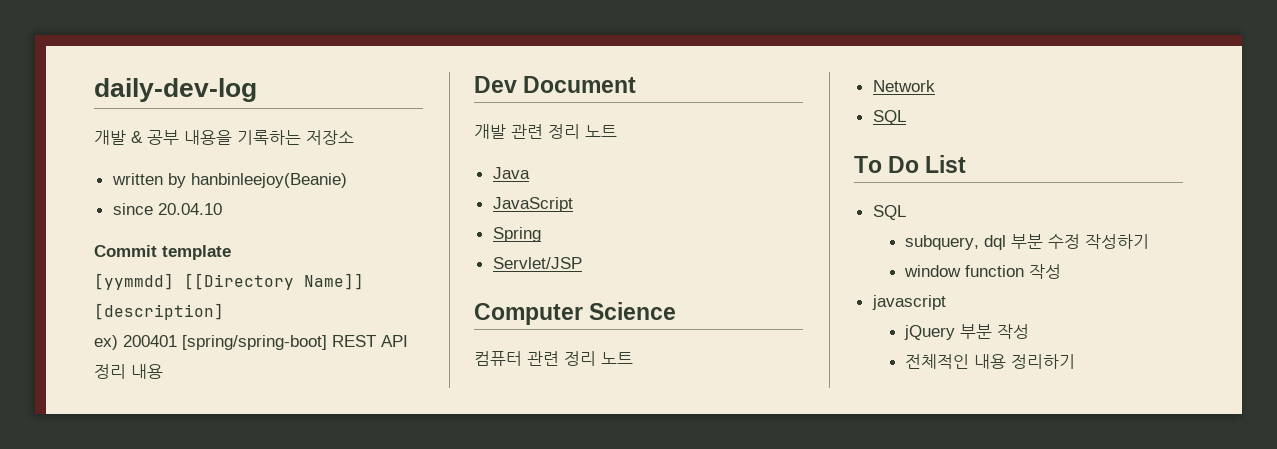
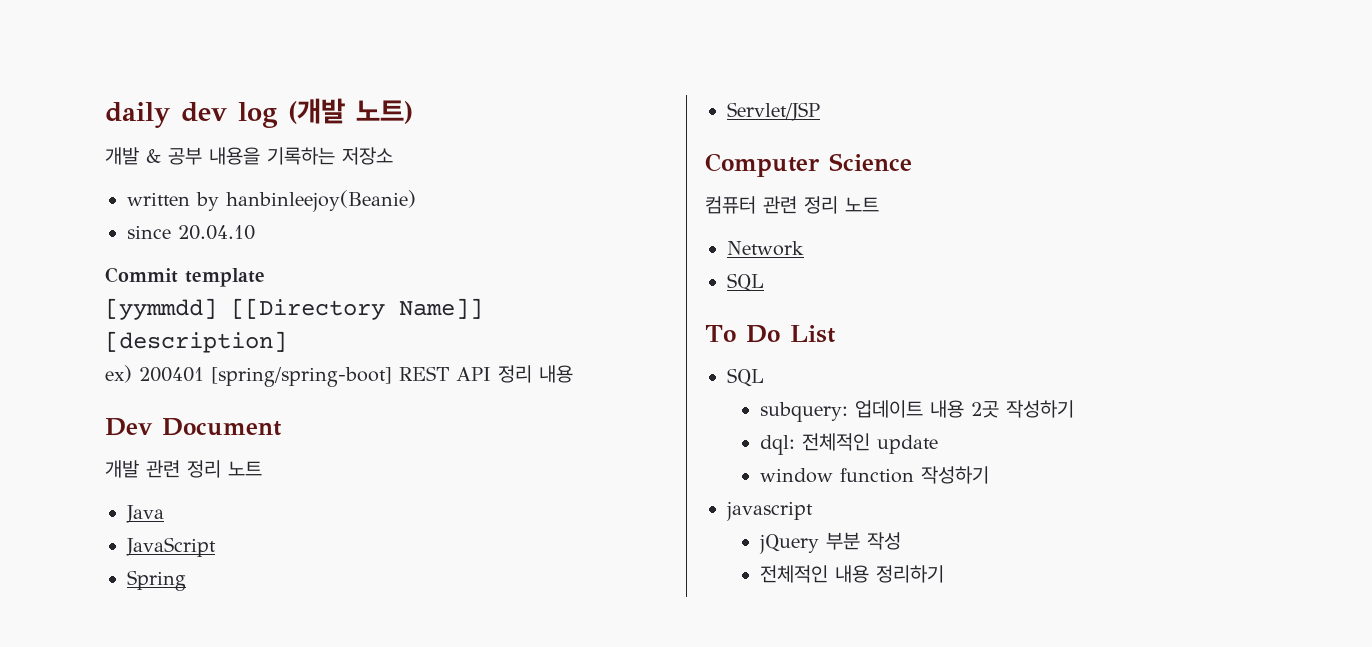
[94,78,257,102] daily-dev-log -> [105,98,413,128] daily dev log (개발 노트)
[905,234,1150,250] subquery, dql 부분 수정 작성하기 -> [759,400,1074,422] [759,433,938,455] subquery: 업데이트 내용 2곳 작성하기 // dql: 전체적인 update
[1029,264,1062,279] 작성 -> [920,466,989,484] 작성하기

